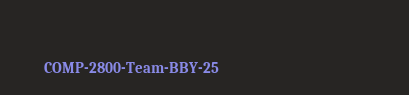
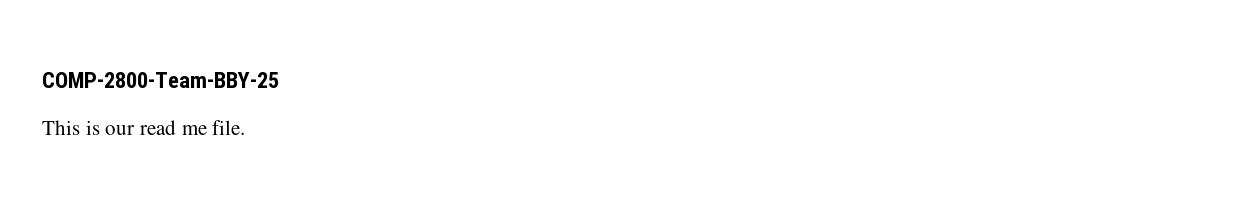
(219, 67) none -> [42,120,246,135] // This is our read me file.

